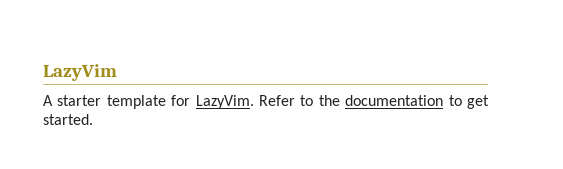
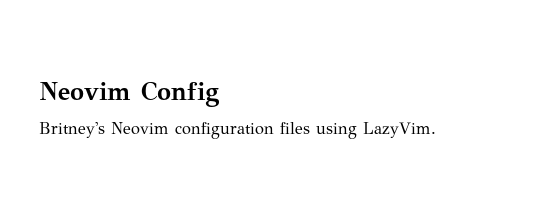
[43,64,117,81] [43,95,489,109] [43,114,93,125] LazyVim // A starter template for LazyVim. Refer to the documentation to get started. -> [39,81,220,107] [39,122,436,139] Neovim Config // Britney's Neovim configuration files using LazyVim.

